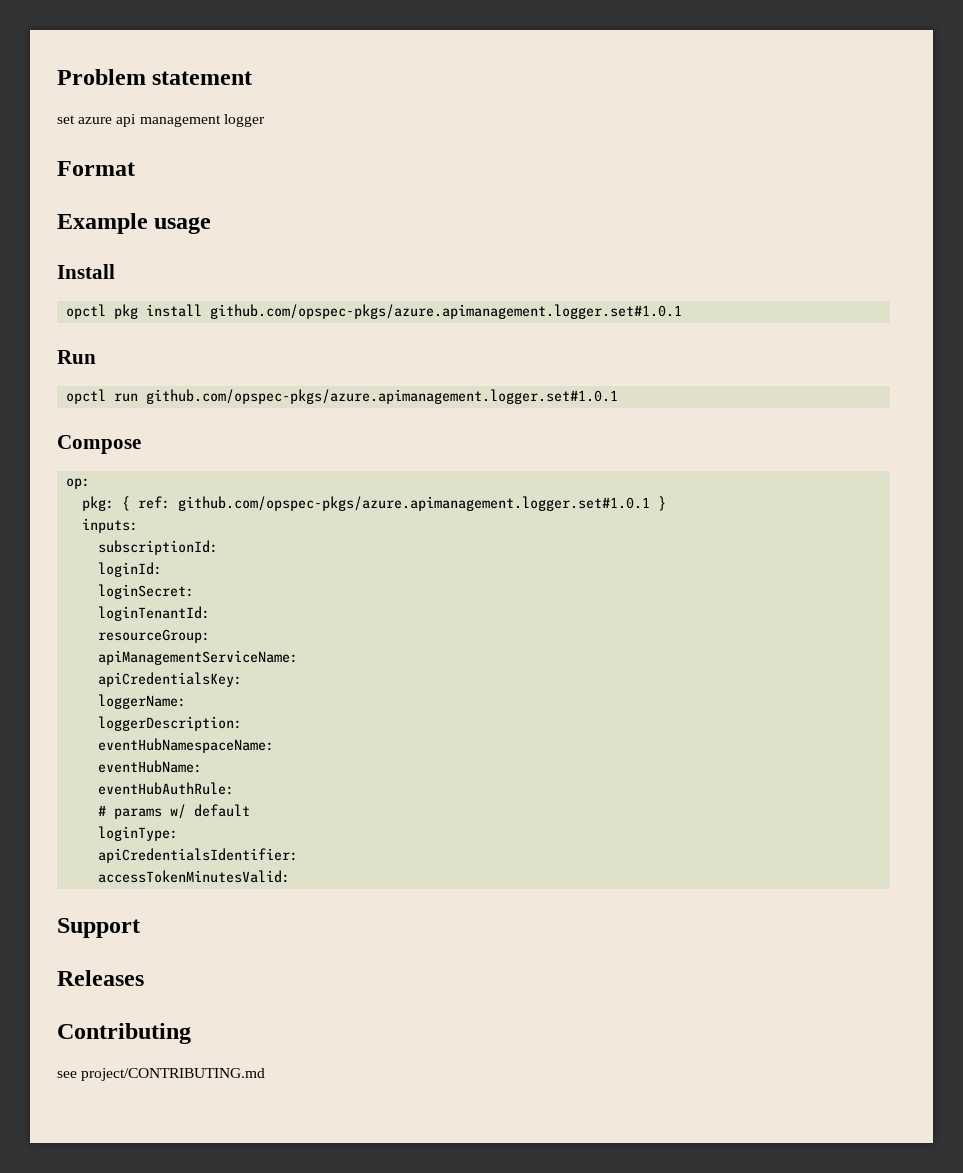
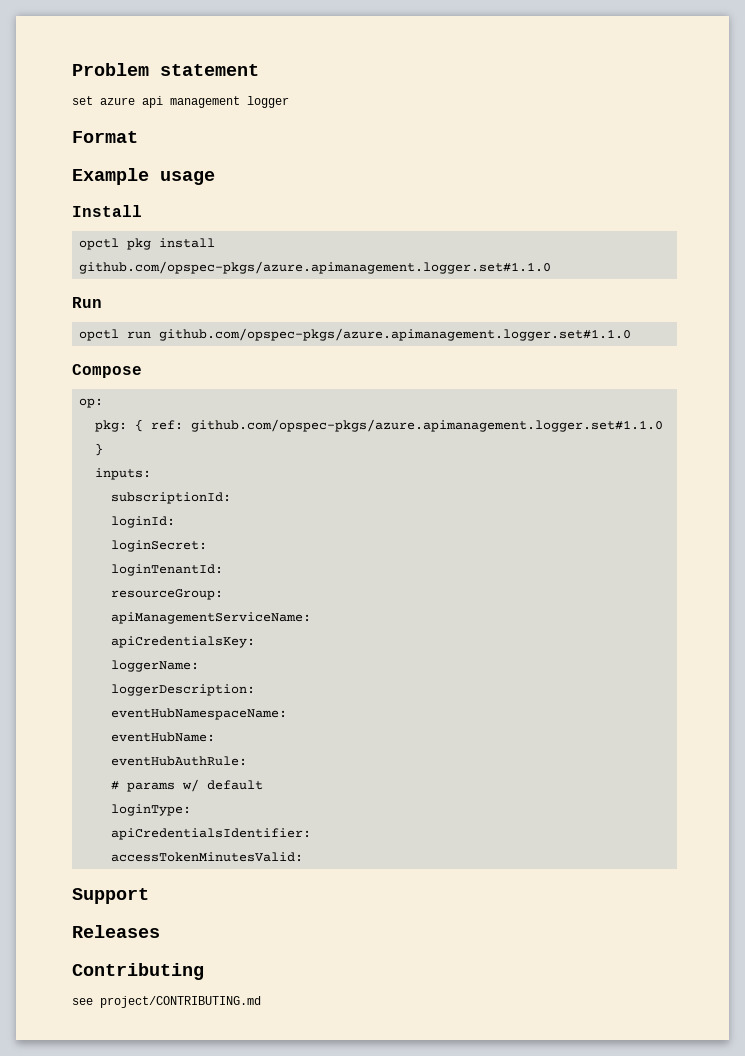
[210,304,683,319] github.com/opspec-pkgs/azure.apimanagement.logger.set#1.0.1 -> [79,261,552,274] github.com/opspec-pkgs/azure.apimanagement.logger.set#1.1.0
[146,389,619,404] github.com/opspec-pkgs/azure.apimanagement.logger.set#1.0.1 -> [159,328,632,341] github.com/opspec-pkgs/azure.apimanagement.logger.set#1.1.0
[178,496,651,511] github.com/opspec-pkgs/azure.apimanagement.logger.set#1.0.1 -> [191,419,664,432] github.com/opspec-pkgs/azure.apimanagement.logger.set#1.1.0

